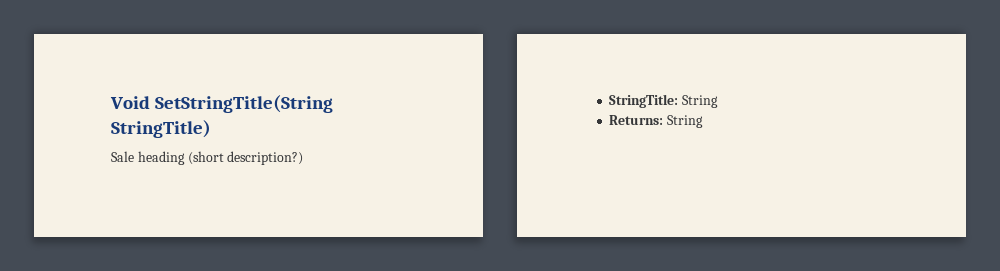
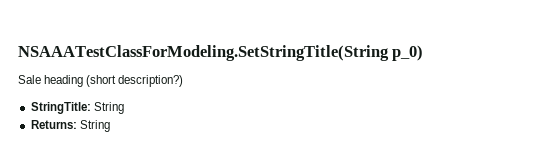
[110,95,334,113] [111,120,211,138] Void SetStringTitle(String StringTitle) -> [18,45,424,61] NSAAATestClassForModeling.SetStringTitle(String p_0)

